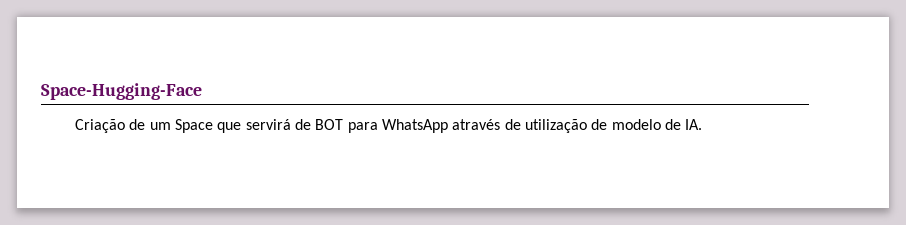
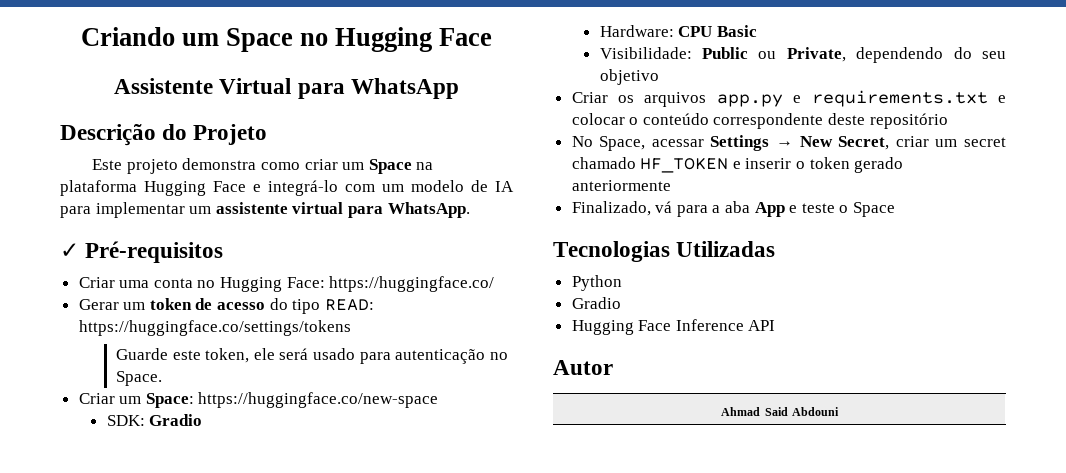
[41,83,202,100] [75,119,703,133] Space-Hugging-Face // Criação de um Space que servirá de BOT para WhatsApp através de utilização de modelo de IA. -> [80,27,493,52] [114,78,459,99] [60,124,268,146] [92,158,434,174] [60,180,514,196] [60,202,470,218] [60,241,224,263] [78,276,495,292] [78,298,374,314] [78,320,351,336] [116,348,508,364] [116,371,163,386] [78,392,439,408] [106,414,203,426] [599,25,757,37] [599,47,1006,63] [599,69,659,85] [571,90,1006,107] [571,113,948,129] [571,135,1007,151] [571,157,904,173] [571,180,671,191] [571,201,896,217] [553,241,776,262] [571,275,622,291] [571,297,621,309] [571,319,776,335] [553,360,613,375] [720,407,840,416] Criando um Space no Hugging Face // Assistente Virtual para WhatsApp // Descrição do Projeto // Este projeto demonstra como criar um Space na plataforma Hugging Face e integrá-lo com um modelo de IA para implementar um assistente virtual para WhatsApp. // ✓ Pré-requisitos // Criar uma conta no Hugging Face: https://huggingface.co/ // Gerar um token de acesso do tipo READ: https://huggingface.co/settings/tokens // Guarde este token, ele será usado para autenticação no Space. // Criar um Space: https://huggingface.co/new-space // SDK: Gradio // Hardware: CPU Basic // Visibilidade: Public ou Private, dependendo do seu objetivo // Criar os arquivos app.py e requirements.txt e colocar o conteúdo correspondente deste repositório // No Space, acessar Settings → New Secret, criar um secret chamado HF_TOKEN e inserir o token gerado anteriormente // Finalizado, vá para a aba App e teste o Space // Tecnologias Utilizadas // Python // Gradio // Hugging Face Inference API // Autor // Ahmad Said Abdouni

